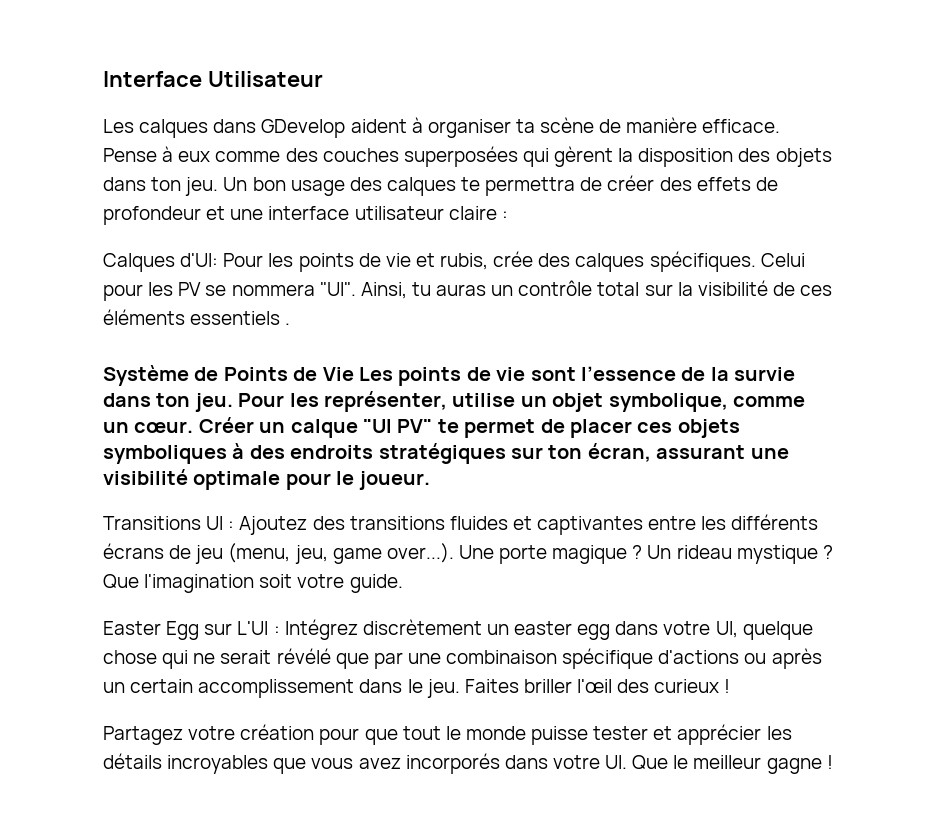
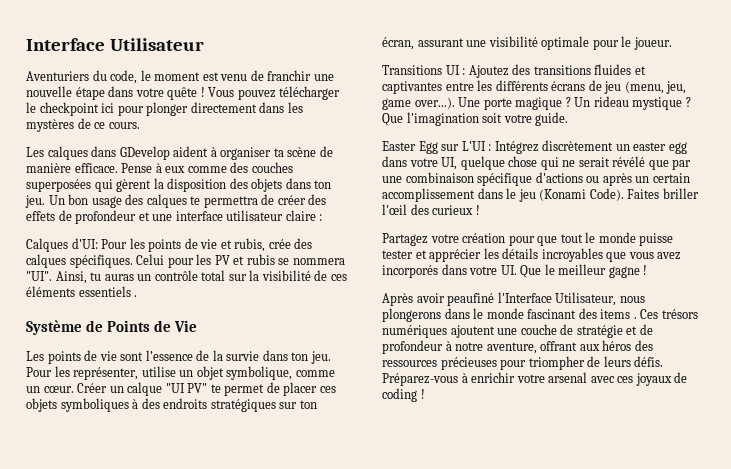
(323, 79) none -> [26,70,334,84] [26,86,341,100] [26,102,303,116] [26,118,140,132] // Aventuriers du code, le moment est venu de franchir une nouvelle étape dans votre quête ! Vous pouvez télécharger le checkpoint ici pour plonger directement dans les mystères de ce cours.
(202, 289) none -> [233,254,275,265] et rubis
(354, 374) none -> (197, 326) //
[426,679,460,698] jeu. -> [518,188,624,202] jeu (Konami Code).
(833, 762) none -> [382,292,645,306] [382,308,698,322] [382,324,653,338] [382,340,653,354] [382,356,664,370] [382,372,688,386] [382,388,425,402] // Après avoir peaufiné l'Interface Utilisateur, nous plongerons dans le monde fascinant des items . Ces trésors numériques ajoutent une couche de stratégie et de profondeur à notre aventure, offrant aux héros des ressources précieuses pour triompher de leurs défis. Préparez-vous à enrichir votre arsenal avec ces joyaux de coding !

